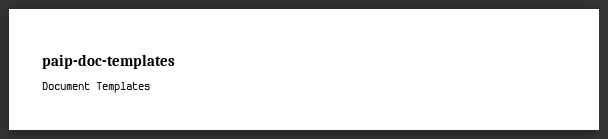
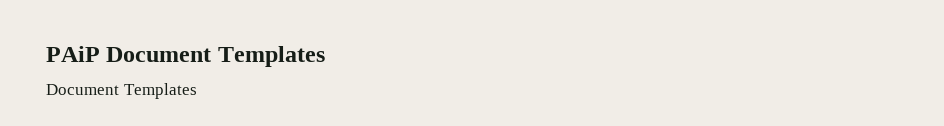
[42,54,175,69] paip-doc-templates -> [46,46,325,67] PAiP Document Templates

